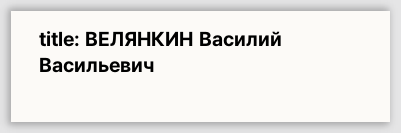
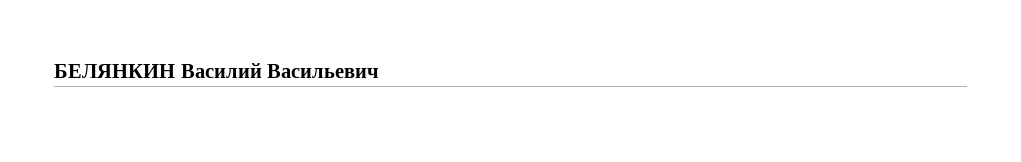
[39,31,194,47] title: ВЕЛЯНКИН -> [54,64,175,78] БЕЛЯНКИН

